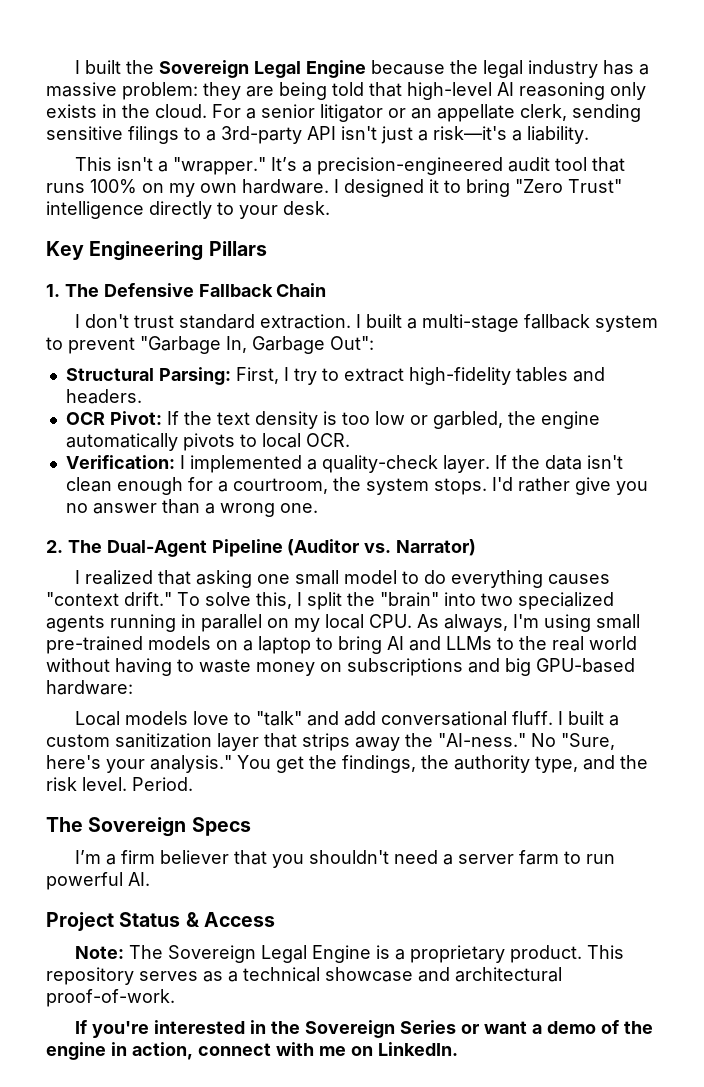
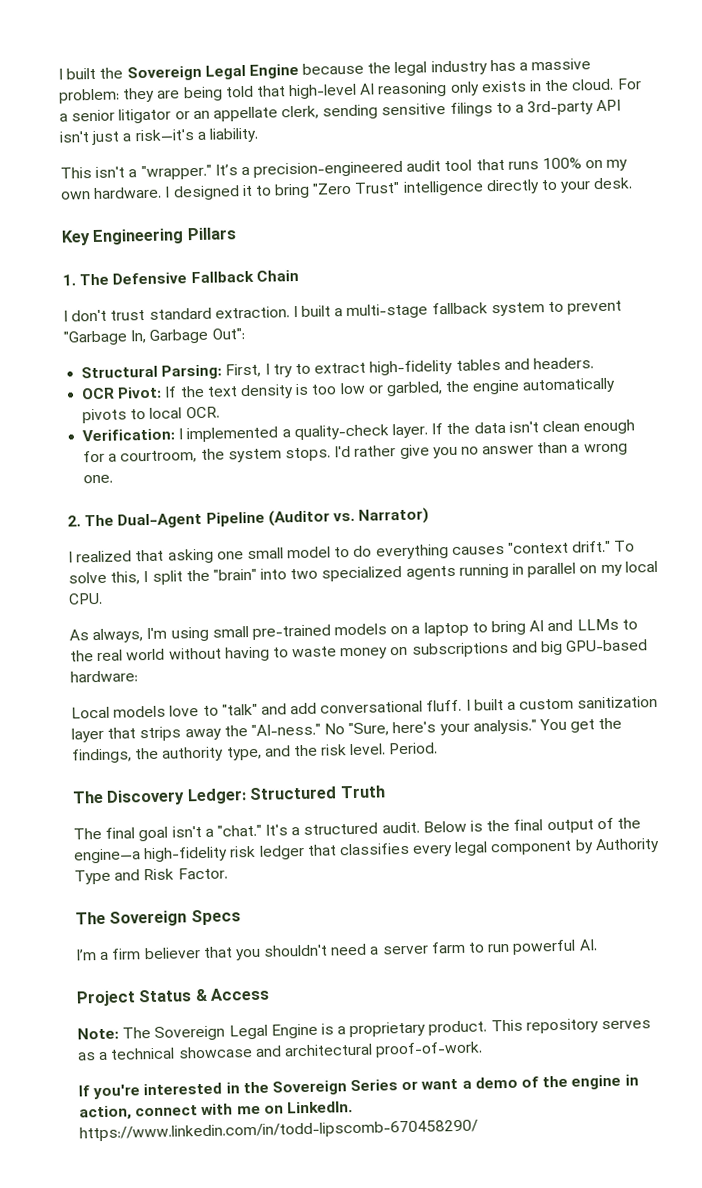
(412, 621) none -> (103, 598) //
(193, 784) none -> [72,785,386,806] [73,817,641,842] [73,837,660,864] [74,867,228,885] // The Discovery Ledger: Structured Truth // The final goal isn't a "chat." It's a structured audit. Below is the final output of the engine—a high-fidelity risk ledger that classifies every legal component by Authority Type and Risk Factor.
(458, 1049) none -> [79,1119,478,1142] https://www.linkedin.com/in/todd-lipscomb-670458290/

